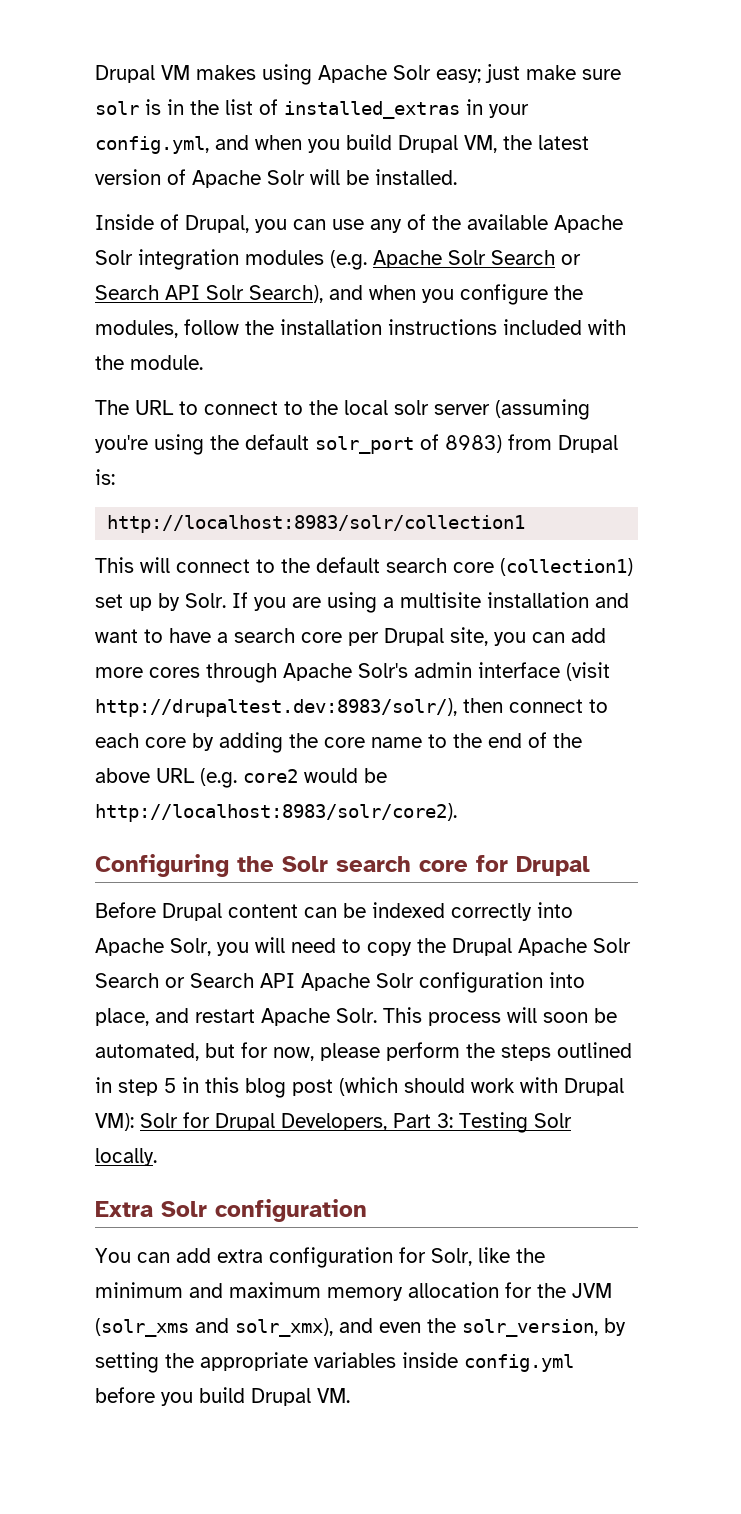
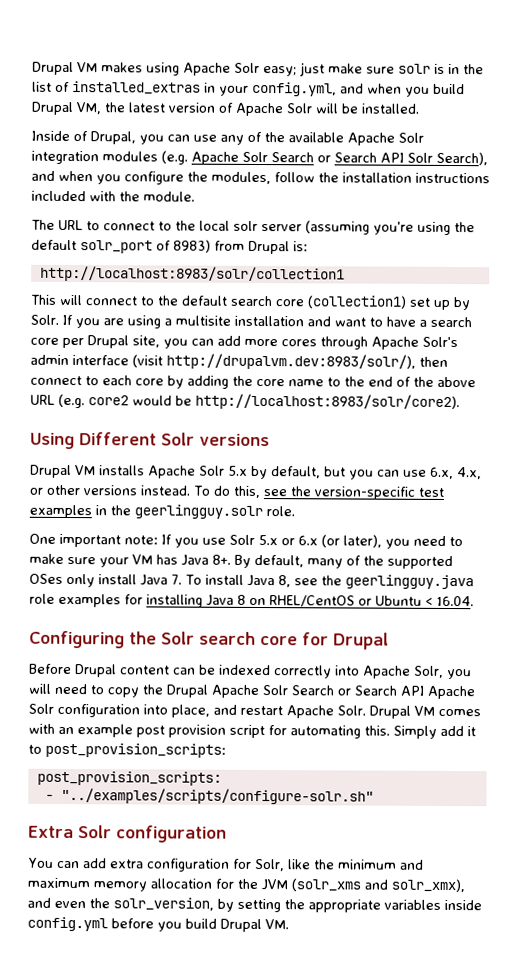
[95,698,457,717] http://drupaltest.dev:8983/solr/), -> [166,353,416,370] http://drupalvm.dev:8983/solr/),
(457, 812) none -> [30,432,270,450] [30,464,482,480] [29,484,445,500] [29,504,295,520] [29,533,463,549] [29,553,453,570] [29,573,474,590] [29,593,474,608] // Using Different Solr versions // Drupal VM installs Apache Solr 5.x by default, but you can use 6.x, 4.x, or other versions instead. To do this, see the version-specific test examples in the geerlingguy.solr role. // One important note: If you use Solr 5.x or 6.x (or later), you need to make sure your VM has Java 8+. By default, many of the supported OSes only install Java 7. To install Java 8, see the geerlingguy.java role examples for installing Java 8 on RHEL/CentOS or Ubuntu < 16.04.
[383,1007,617,1026] [95,1042,632,1061] [95,1077,624,1098] [95,1112,572,1133] [95,1148,157,1166] This process will soon be automated, but for now, please perform the steps outlined in step 5 in this blog post (which should work with Drupal VM): Solr for Drupal Developers, Part 3: Testing Solr locally. -> [369,705,481,719] [28,723,476,739] [28,742,226,758] [36,770,222,786] [44,787,374,805] Drupal VM comes with an example post provision script for automating this. Simply add it to post_provision_scripts: // post_provision_scripts: // - "../examples/scripts/configure-solr.sh"

